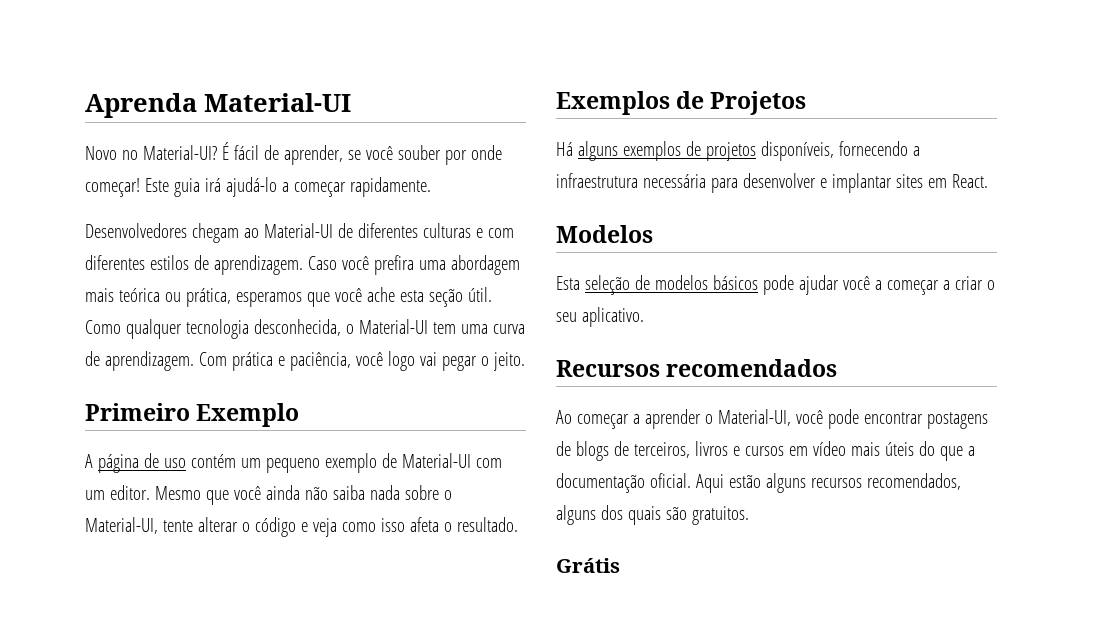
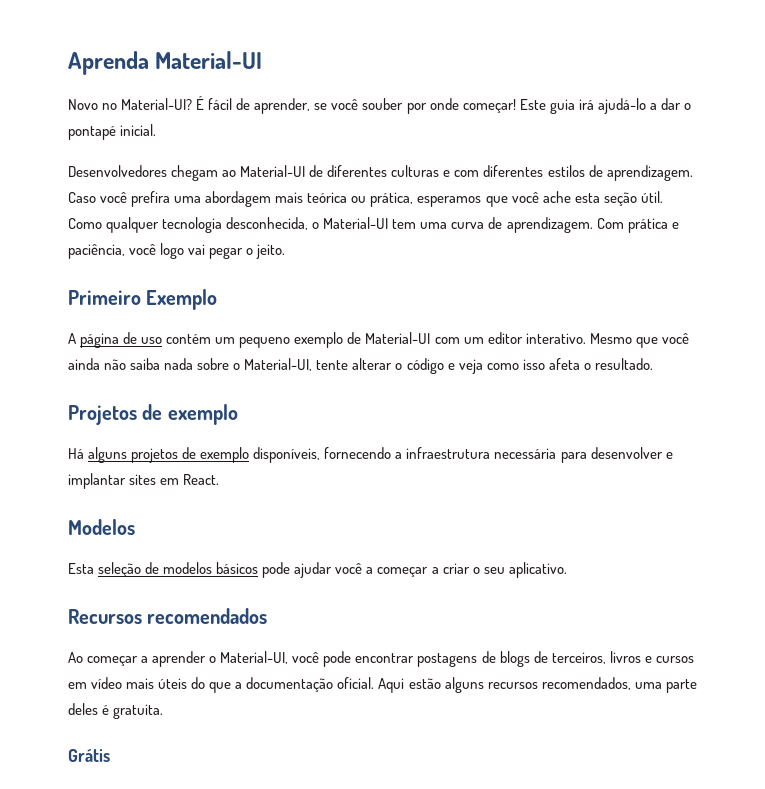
[293,177,431,197] começar rapidamente. -> [660,98,691,110] [68,124,157,140] dar o pontapé inicial.
[109,485,150,500] editor. -> [487,332,586,344] editor interativo.
[556,91,807,115] Exemplos de Projetos -> [68,404,238,425] Projetos de exemplo
[622,141,756,161] exemplos de projetos -> [131,447,250,463] projetos de exemplo
[556,505,749,525] alguns dos quais são gratuitos. -> [634,679,697,693] [68,703,164,719] uma parte deles é gratuita.

